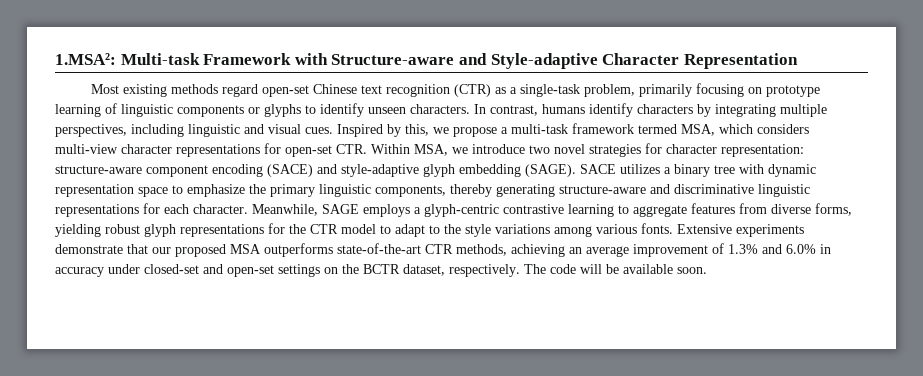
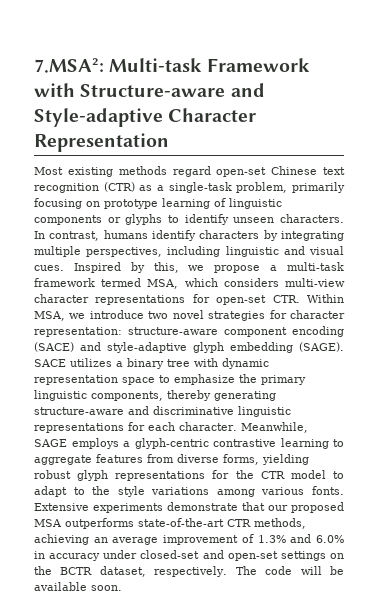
[55,53,116,65] 1.MSA²: -> [34,58,104,73] 7.MSA²:

